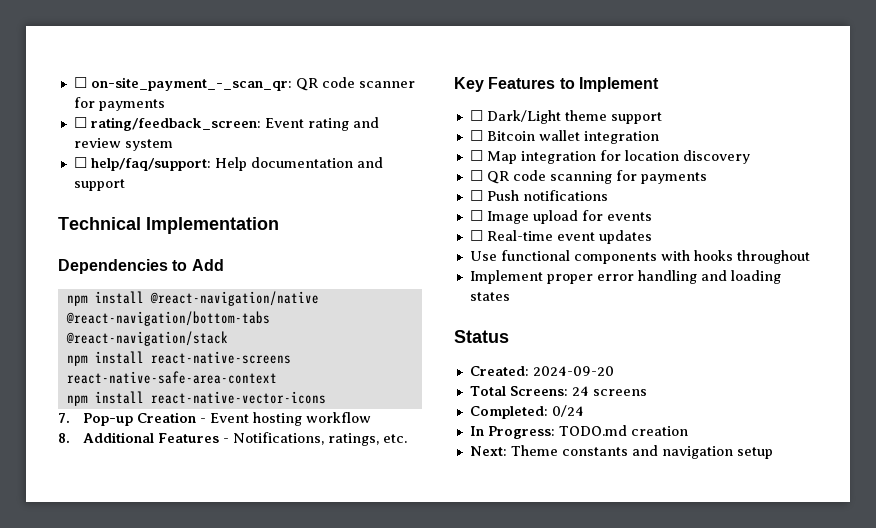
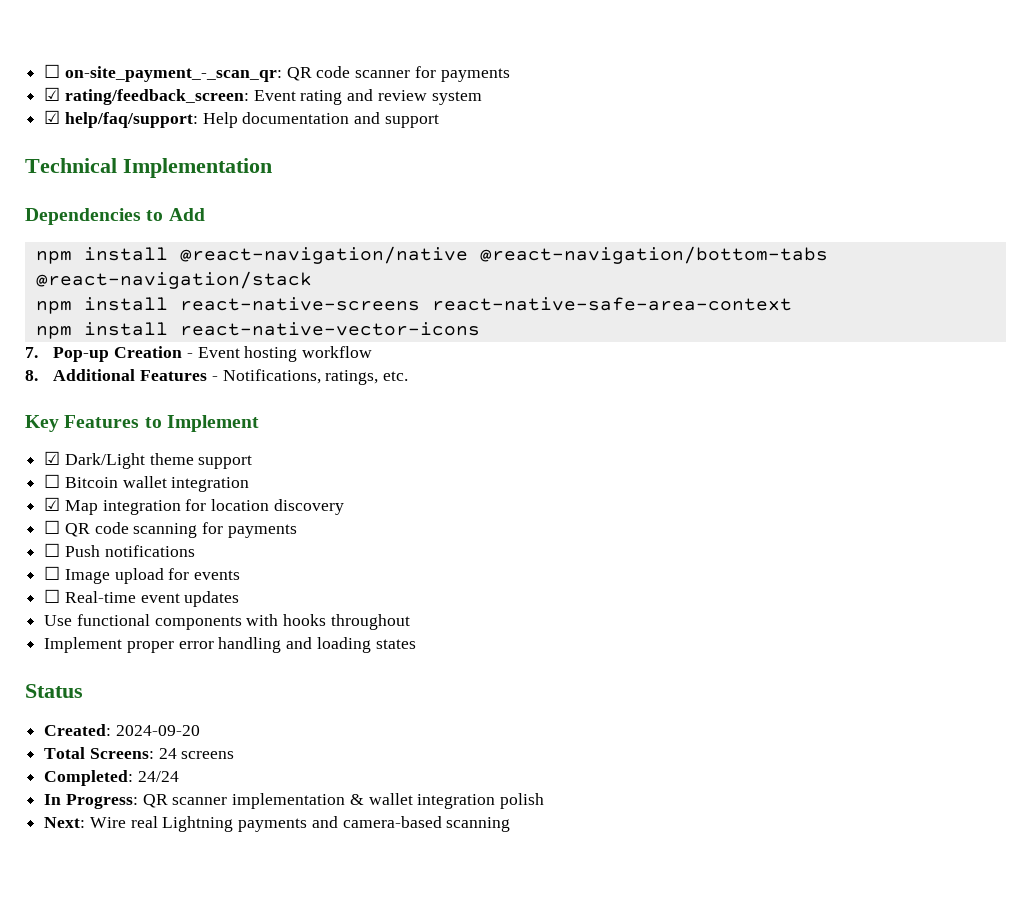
[73,117,87,128] ☐ -> [44,87,61,101] ☑
[73,157,87,168] ☐ -> [44,110,61,124] ☑
[469,110,483,121] ☐ -> [44,451,61,465] ☑
[469,150,483,161] ☐ -> [44,497,61,511] ☑
[551,405,584,417] 0/24 -> [137,771,179,782] 24/24
[558,425,688,436] [469,445,773,459] TODO.md creation // Next: Theme constants and navigation setup -> [142,793,545,809] [44,816,511,832] QR scanner implementation & wallet integration polish // Next: Wire real Lightning payments and camera-based scanning

